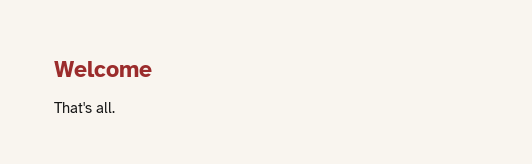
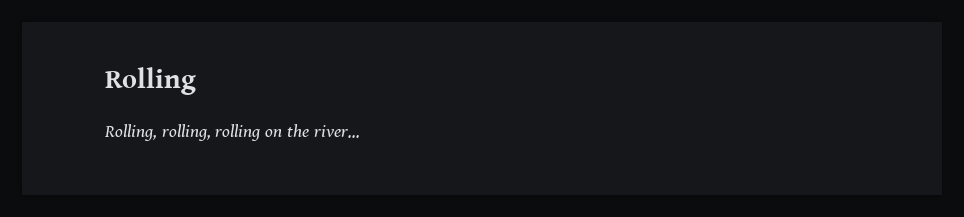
[54,61,152,77] [54,102,115,113] Welcome // That's all. -> [105,67,196,95] [104,124,360,141] Rolling // Rolling, rolling, rolling on the river...

